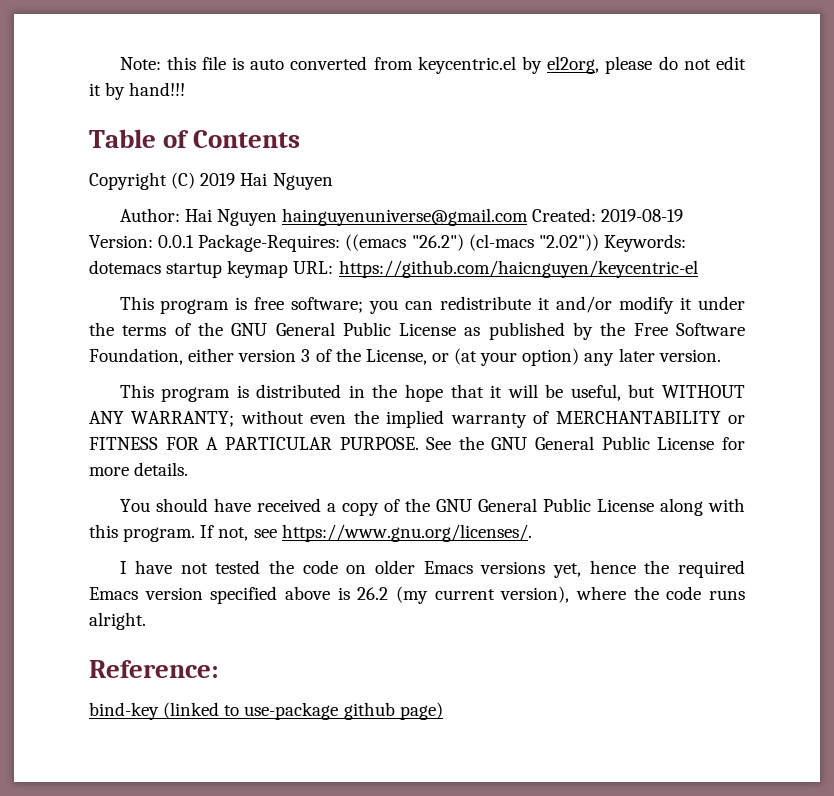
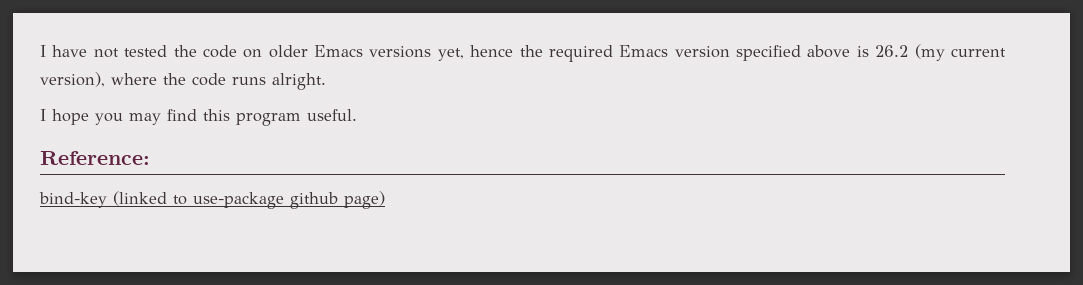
[119,56,746,74] [89,82,186,100] [89,129,301,148] [89,172,333,190] [119,208,684,226] [89,234,686,252] [89,260,698,278] [119,296,745,314] [89,322,745,340] [89,348,721,366] [119,384,745,402] [89,410,746,428] [89,436,745,450] [89,462,189,476] [119,498,745,516] [89,524,532,542] Note: this file is auto converted from keycentric.el by el2org, please do not edit it by hand!!! // Table of Contents // Copyright (C) 2019 Hai Nguyen // Author: Hai Nguyen hainguyenuniverse@gmail.com Created: 2019-08-19 Version: 0.0.1 Package-Requires: ((emacs "26.2") (cl-macs "2.02")) Keywords: dotemacs startup keymap URL: https://github.com/haicnguyen/keycentric-el // This program is free software; you can redistribute it and/or modify it under the terms of the GNU General Public License as published by the Free Software Foundation, either version 3 of the License, or (at your option) any later version. // This program is distributed in the hope that it will be useful, but WITHOUT ANY WARRANTY; without even the implied warranty of MERCHANTABILITY or FITNESS FOR A PARTICULAR PURPOSE. See the GNU General Public License for more details. // You should have received a copy of the GNU General Public License along with this program. If not, see https://www.gnu.org/licenses/. // -> (40, 51) none
(146, 621) none -> [40,109,357,126] // I hope you may find this program useful.

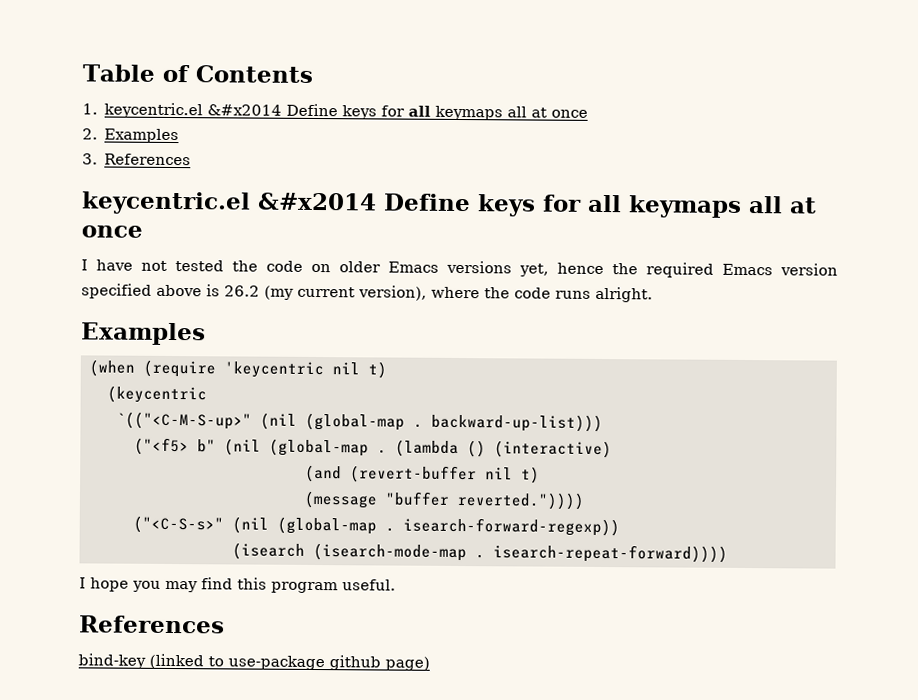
(40, 51) none -> [82,64,313,83] [82,102,589,121] [82,128,180,144] [82,153,192,166] [81,191,817,218] [81,225,143,238] Table of Contents // 1. keycentric.el &#x2014 Define keys for all keymaps all at once // 2. Examples // 3. References // keycentric.el &#x2014 Define keys for all keymaps all at once //
(326, 81) none -> [81,322,206,346] [88,359,387,379] [106,385,207,404] [115,411,603,433] [133,437,612,459] [304,464,540,484] [303,490,585,510] [132,515,620,537] [231,542,728,563] // Examples // (when (require 'keycentric nil t) // (keycentric // `(("<C-M-S-up>" (nil (global-map . backward-up-list))) // ("<f5> b" (nil (global-map . (lambda () (interactive) // (and (revert-buffer nil t) // (message "buffer reverted.")))) // ("<C-S-s>" (nil (global-map . isearch-forward-regexp)) // (isearch (isearch-mode-map . isearch-repeat-forward))))
[40,151,150,165] Reference: -> [79,615,225,634] References

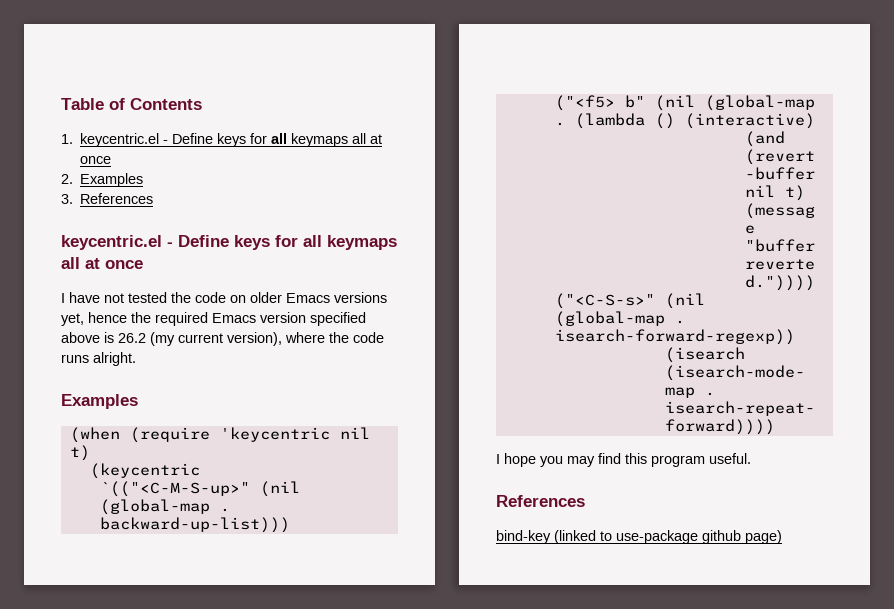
[207,104,283,116] &#x2014 -> [163,140,169,144] -
[257,192,377,211] &#x2014 -> [167,242,173,247] -

